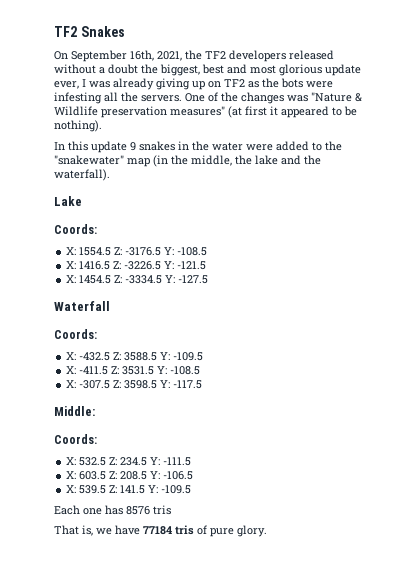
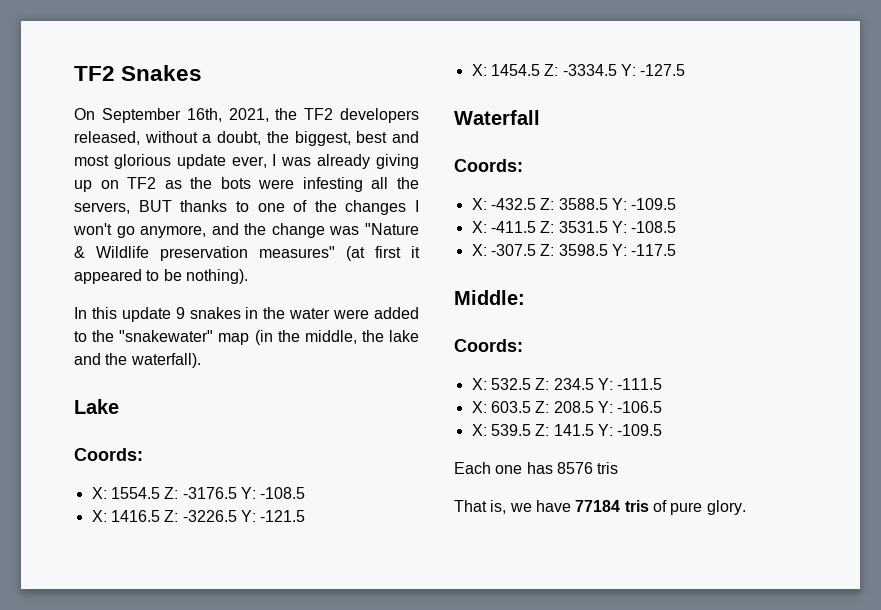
[289,50,334,60] released -> [74,131,140,145] released,
[108,64,138,74] doubt -> [217,131,262,145] doubt,
[141,92,284,104] servers. One of the changes -> [74,200,419,215] [73,223,325,238] servers, BUT thanks to one of the changes I won't go anymore, and the change

